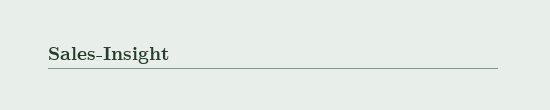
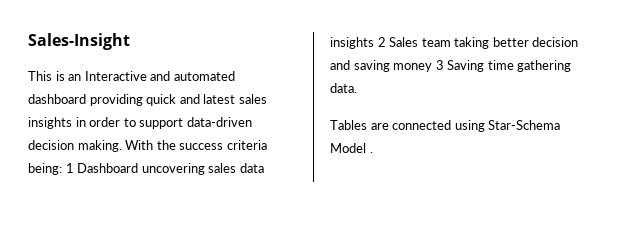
(170, 55) none -> [28,71,235,81] [28,94,267,106] [28,117,252,129] [28,140,267,152] [28,163,264,175] [330,37,579,49] [330,60,572,72] [330,83,357,93] [330,120,561,132] [330,143,373,153] // This is an Interactive and automated dashboard providing quick and latest sales insights in order to support data-driven decision making. With the success criteria being: 1 Dashboard uncovering sales data insights 2 Sales team taking better decision and saving money 3 Saving time gathering data. // Tables are connected using Star-Schema Model .

